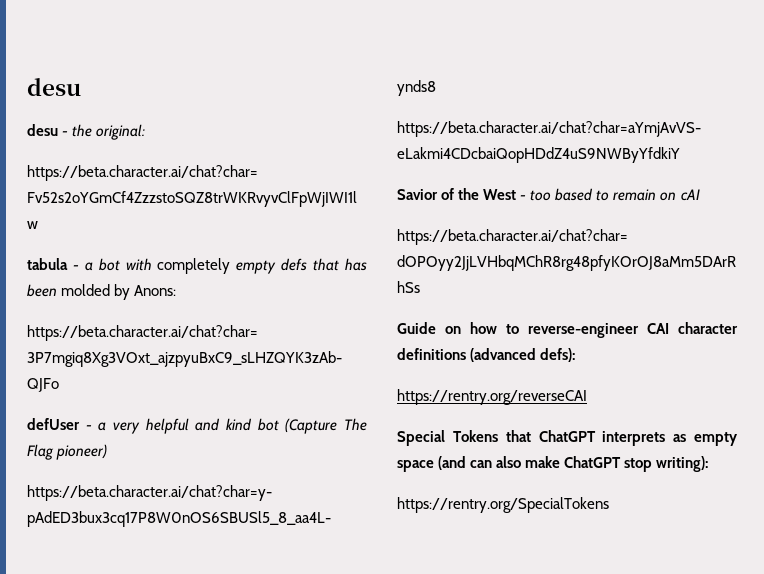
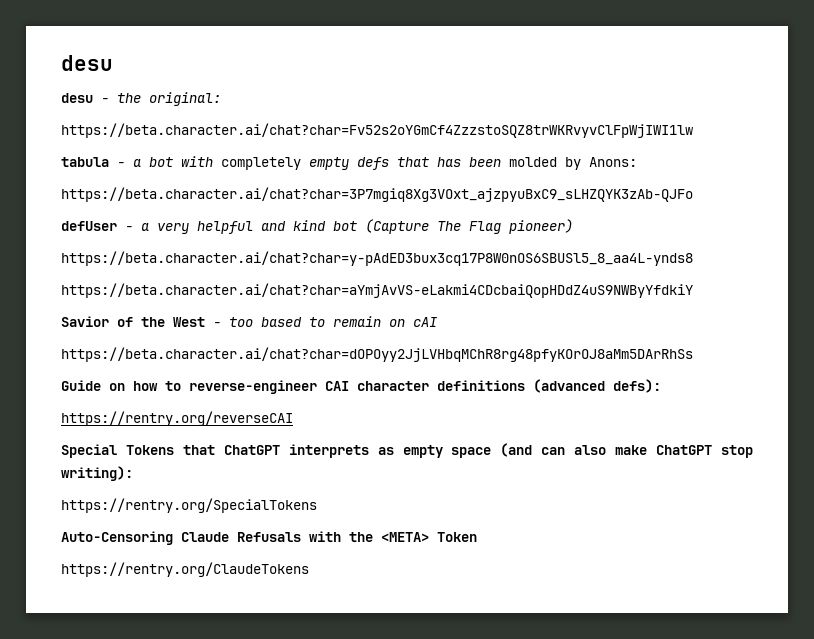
(609, 505) none -> [61,531,477,545] [61,562,309,577] // Auto-Censoring Claude Refusals with the <META> Token // https://rentry.org/ClaudeTokens

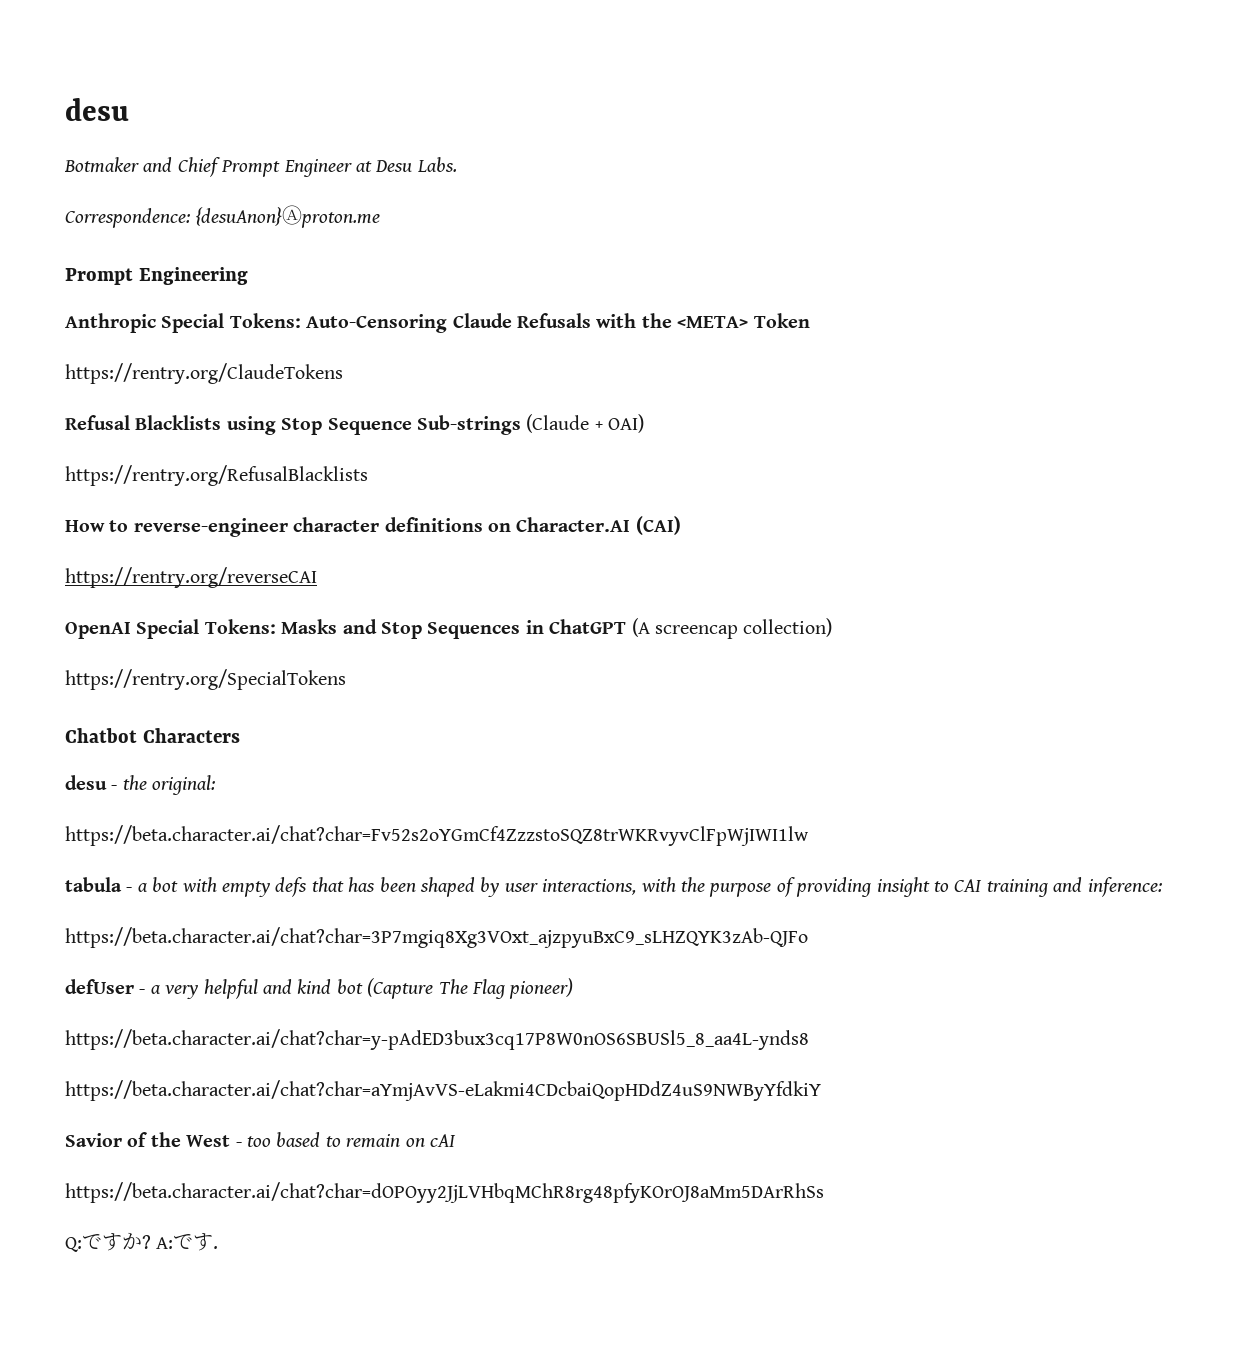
[61,55,113,71] desu -> [65,98,129,121] [64,157,457,177] [65,205,381,228] [65,267,248,285] [65,313,810,333] [65,363,343,384] [65,414,645,435] [65,465,368,486] [65,516,681,537] [65,567,317,588] [65,618,833,639] [65,669,346,690] [65,728,240,743] desu // Botmaker and Chief Prompt Engineer at Desu Labs. // Correspondence: {desuAnon}Ⓐproton.me // Prompt Engineering // Anthropic Special Tokens: Auto-Censoring Claude Refusals with the <META> Token // https://rentry.org/ClaudeTokens // Refusal Blacklists using Stop Sequence Sub-strings (Claude + OAI) // https://rentry.org/RefusalBlacklists // How to reverse-engineer character definitions on Character.AI (CAI) // https://rentry.org/reverseCAI // OpenAI Special Tokens: Masks and Stop Sequences in ChatGPT (A screencap collection) // https://rentry.org/SpecialTokens // Chatbot Characters
[221,157,301,170] completely -> (217, 884) none
[509,157,637,170] molded by Anons: -> [420,877,1162,897] shaped by user interactions, with the purpose of providing insight to CAI training and inference:
[61,379,661,394] [61,411,293,426] [61,443,753,458] [61,466,133,481] [61,498,317,513] [61,531,477,545] [61,562,309,577] Guide on how to reverse-engineer CAI character definitions (advanced defs): // https://rentry.org/reverseCAI // Special Tokens that ChatGPT interprets as empty space (and can also make ChatGPT stop writing): // https://rentry.org/SpecialTokens // Auto-Censoring Claude Refusals with the <META> Token // https://rentry.org/ClaudeTokens -> [65,1232,219,1252] Q:ですか? A:です.

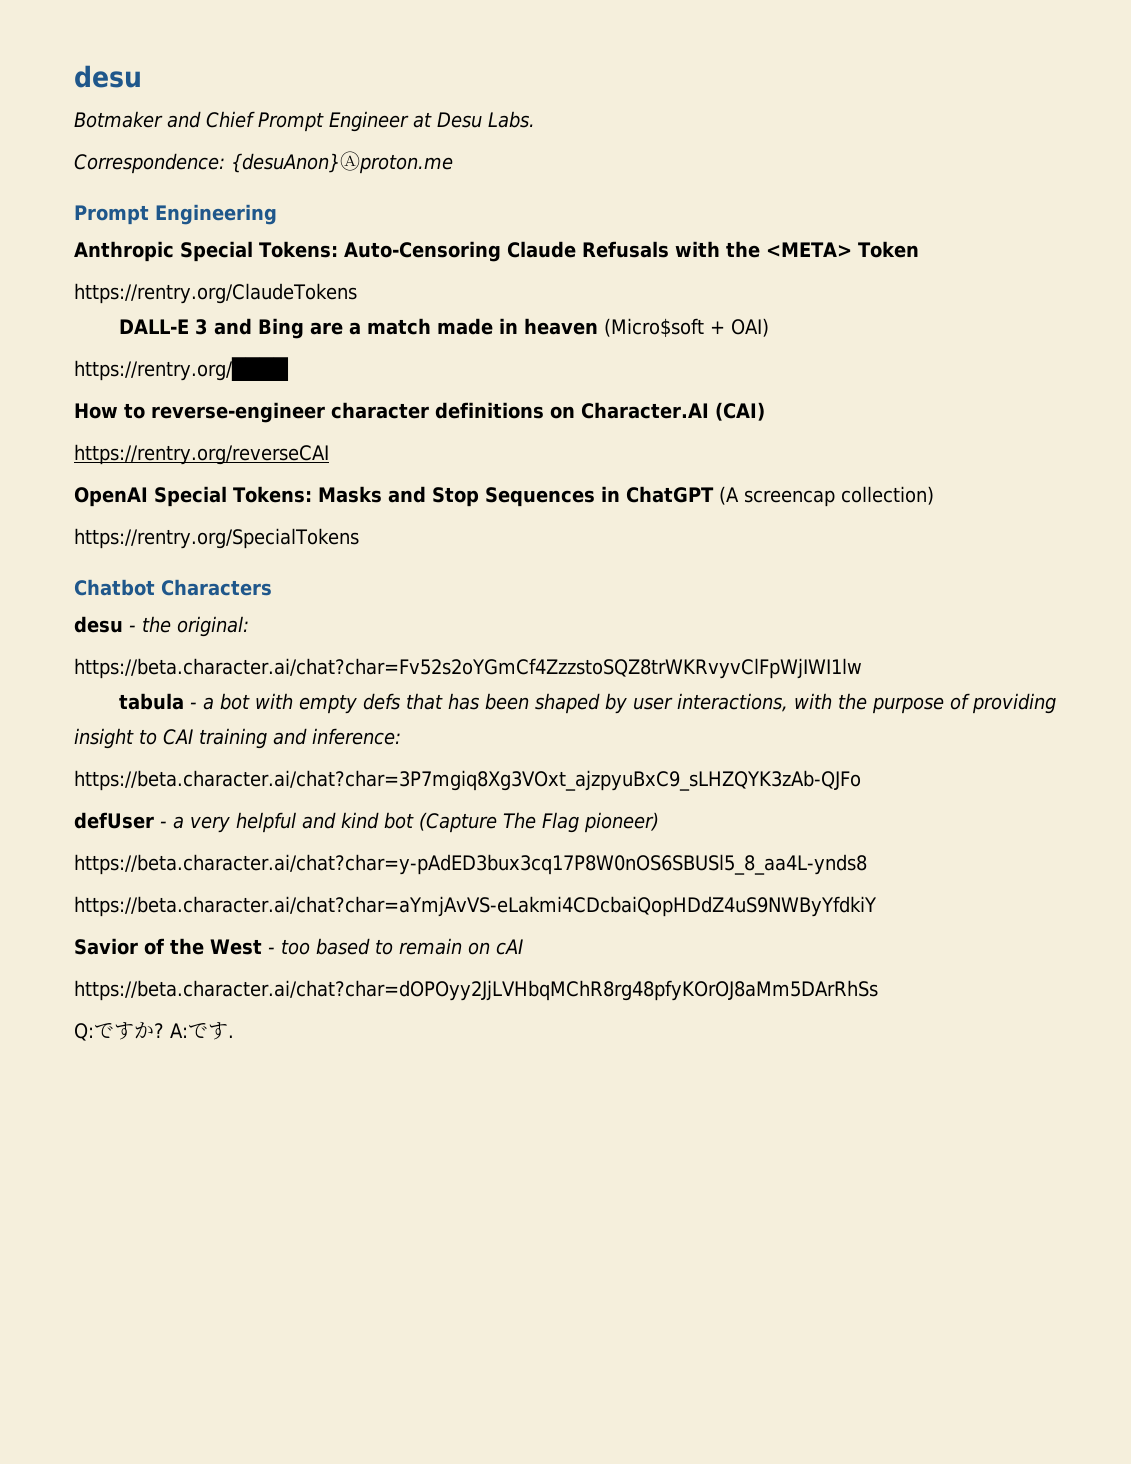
[65,414,590,435] Refusal Blacklists using Stop Sequence Sub-strings (Claude -> [118,318,704,339] DALL-E 3 and Bing are a match made in heaven (Micro$soft
[65,465,368,486] https://rentry.org/RefusalBlacklists -> [74,357,289,381] https://rentry.org/████

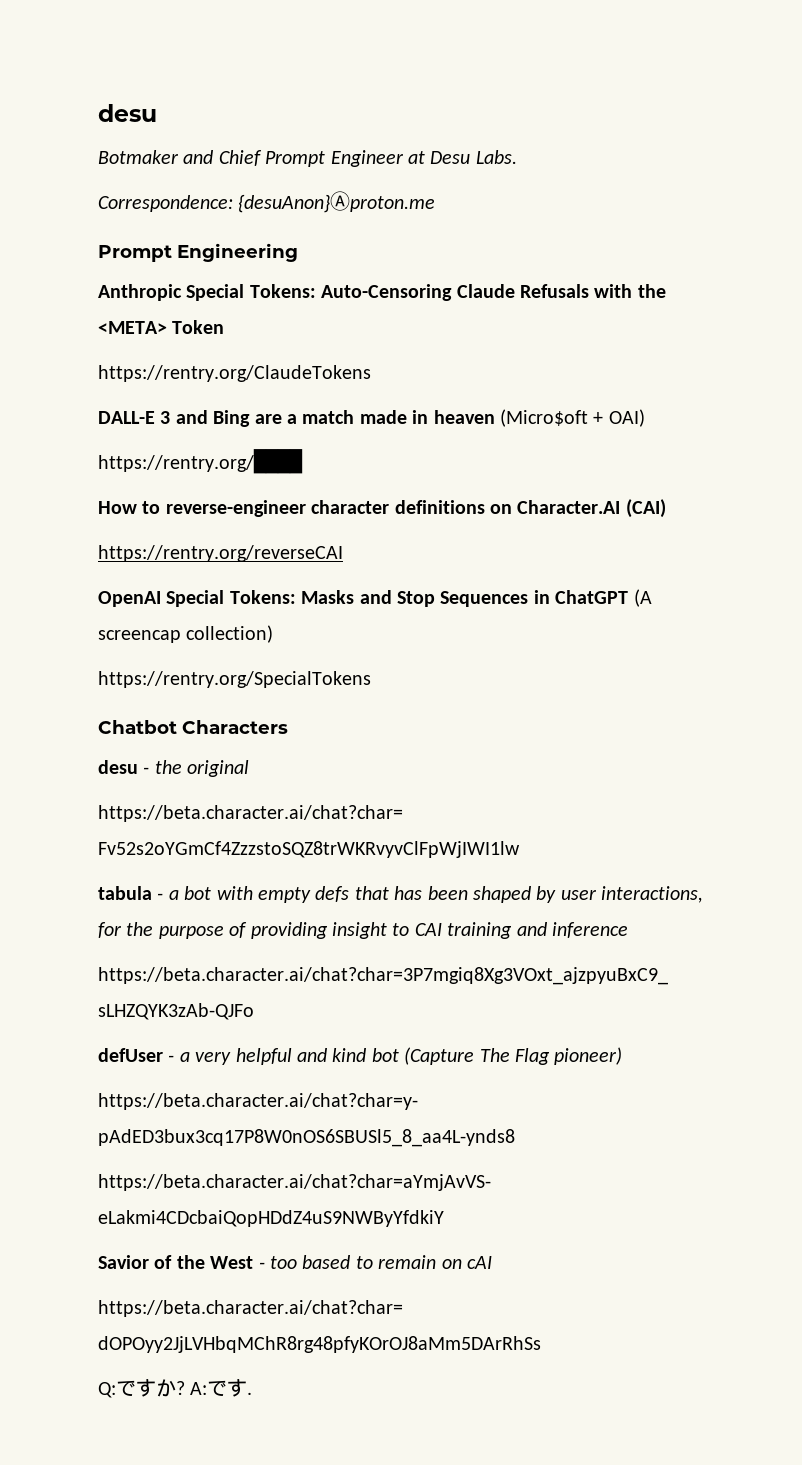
[603,318,704,337] (Micro$soft -> [499,409,588,427] (Micro$oft
[177,616,249,637] original: -> [187,760,250,777] original
[793,693,832,709] with -> [98,922,122,938] for
[312,728,401,745] inference: -> [551,922,628,938] inference

